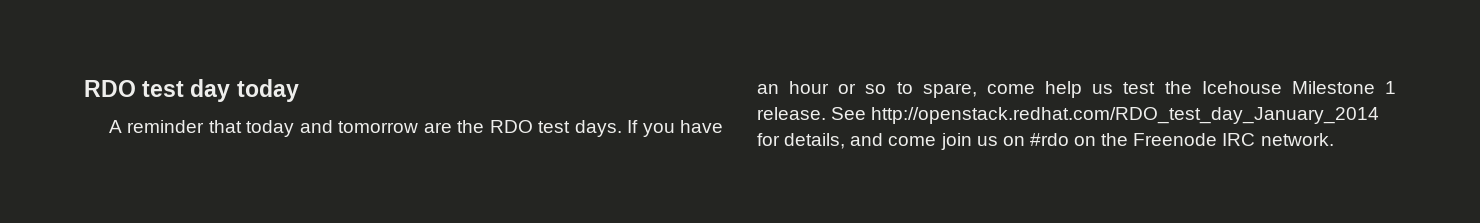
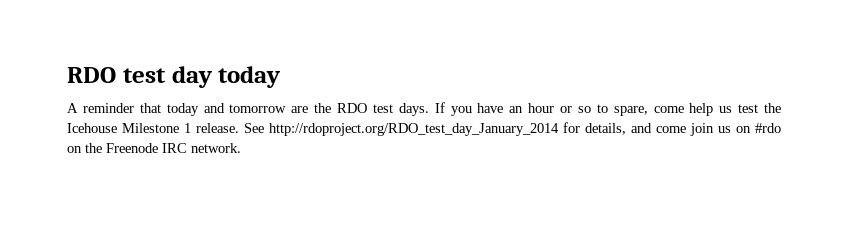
[871,107,1380,124] http://openstack.redhat.com/RDO_test_day_January_2014 -> [269,123,559,136] http://rdoproject.org/RDO_test_day_January_2014

